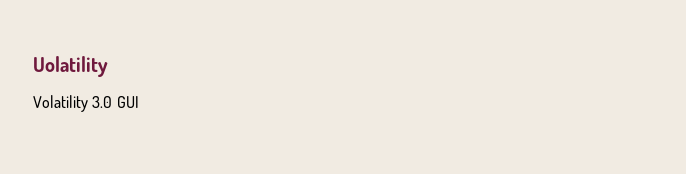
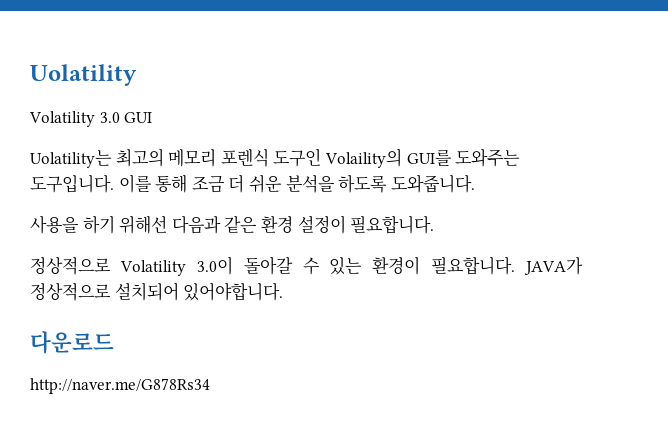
(139, 102) none -> [30,148,521,168] [30,174,475,193] [30,215,435,234] [30,256,583,276] [30,282,284,301] [30,331,114,354] [30,378,210,394] // Uolatility는 최고의 메모리 포렌식 도구인 Volaility의 GUI를 도와주는 도구입니다. 이를 통해 조금 더 쉬운 분석을 하도록 도와줍니다. // 사용을 하기 위해선 다음과 같은 환경 설정이 필요합니다. // 정상적으로 Volatility 3.0이 돌아갈 수 있는 환경이 필요합니다. JAVA가 정상적으로 설치되어 있어야합니다. // 다운로드 // http://naver.me/G878Rs34

